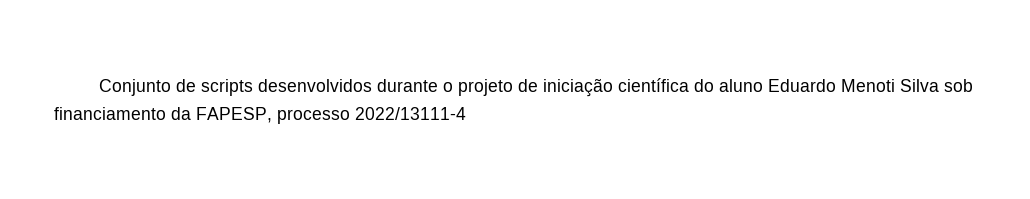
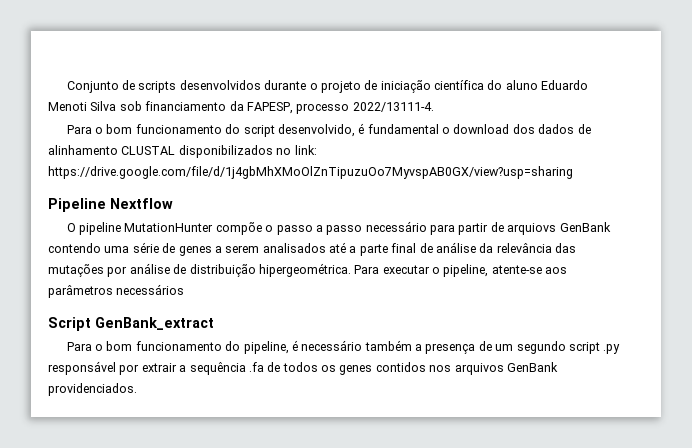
[355,107,466,120] 2022/13111-4 -> [352,102,434,112] [66,123,591,137] [48,145,317,158] [48,166,573,179] [48,198,173,212] [66,221,611,235] [48,242,576,256] [48,263,568,277] [48,284,185,298] [48,317,214,331] [66,340,621,354] [48,361,558,375] [48,383,137,396] 2022/13111-4. // Para o bom funcionamento do script desenvolvido, é fundamental o download dos dados de alinhamento CLUSTAL disponibilizados no link: https://drive.google.com/file/d/1j4gbMhXMoOlZnTipuzuOo7MyvspAB0GX/view?usp=sharing // Pipeline Nextflow // O pipeline MutationHunter compõe o passo a passo necessário para partir de arquiovs GenBank contendo uma série de genes a serem analisados até a parte final de análise da relevância das mutações por análise de distribuição hipergeométrica. Para executar o pipeline, atente-se aos parâmetros necessários // Script GenBank_extract // Para o bom funcionamento do pipeline, é necessário também a presença de um segundo script .py responsável por extrair a sequência .fa de todos os genes contidos nos arquivos GenBank providenciados.

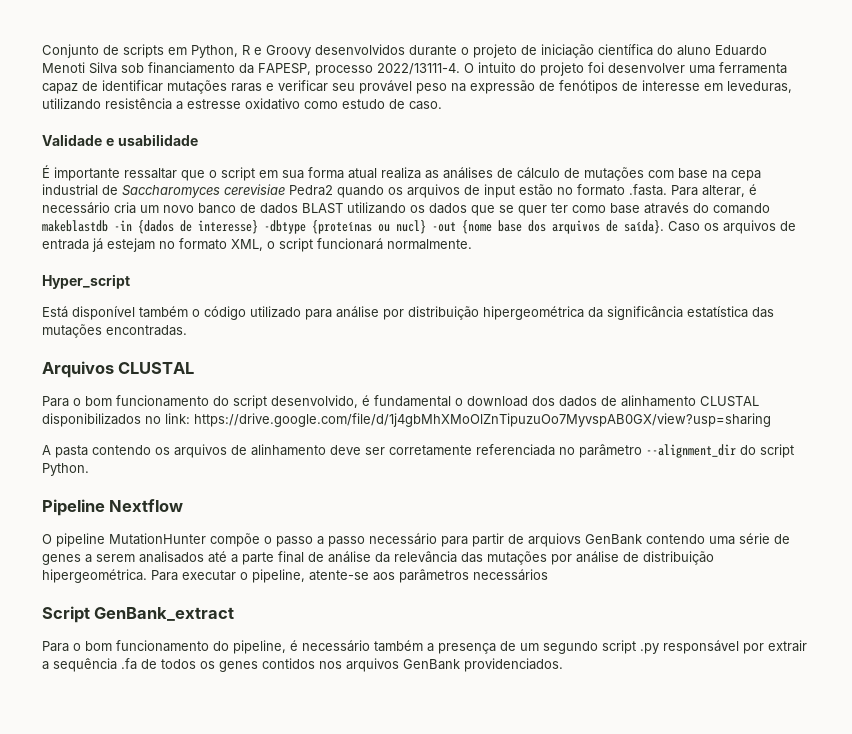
(177, 87) none -> [168,45,311,58] em Python, R e Groovy
(434, 107) none -> [464,62,787,76] [42,80,792,94] [42,98,442,110] [42,134,198,146] [42,165,761,181] [42,184,757,198] [42,202,770,216] [42,220,796,234] [42,238,472,252] [42,274,130,289] [42,306,774,320] [42,324,187,338] [42,361,195,378] O intuito do projeto foi desenvolver uma ferramenta capaz de identificar mutações raras e verificar seu provável peso na expressão de fenótipos de interesse em leveduras, utilizando resistência a estresse oxidativo como estudo de caso. // Validade e usabilidade // É importante ressaltar que o script em sua forma atual realiza as análises de cálculo de mutações com base na cepa industrial de Saccharomyces cerevisiae Pedra2 quando os arquivos de input estão no formato .fasta. Para alterar, é necessário cria um novo banco de dados BLAST utilizando os dados que se quer ter como base através do comando makeblastdb -in {dados de interesse} -dbtype {proteínas ou nucl} -out {nome base dos arquivos de saída}. Caso os arquivos de entrada já estejam no formato XML, o script funcionará normalmente. // Hyper_script // Está disponível também o código utilizado para análise por distribuição hipergeométrica da significância estatística das mutações encontradas. // Arquivos CLUSTAL
(573, 172) none -> [42,444,794,458] [42,463,89,476] // A pasta contendo os arquivos de alinhamento deve ser corretamente referenciada no parâmetro --alignment_dir do script Python.

